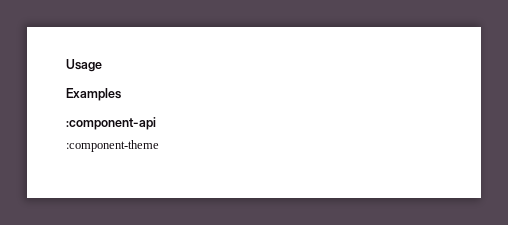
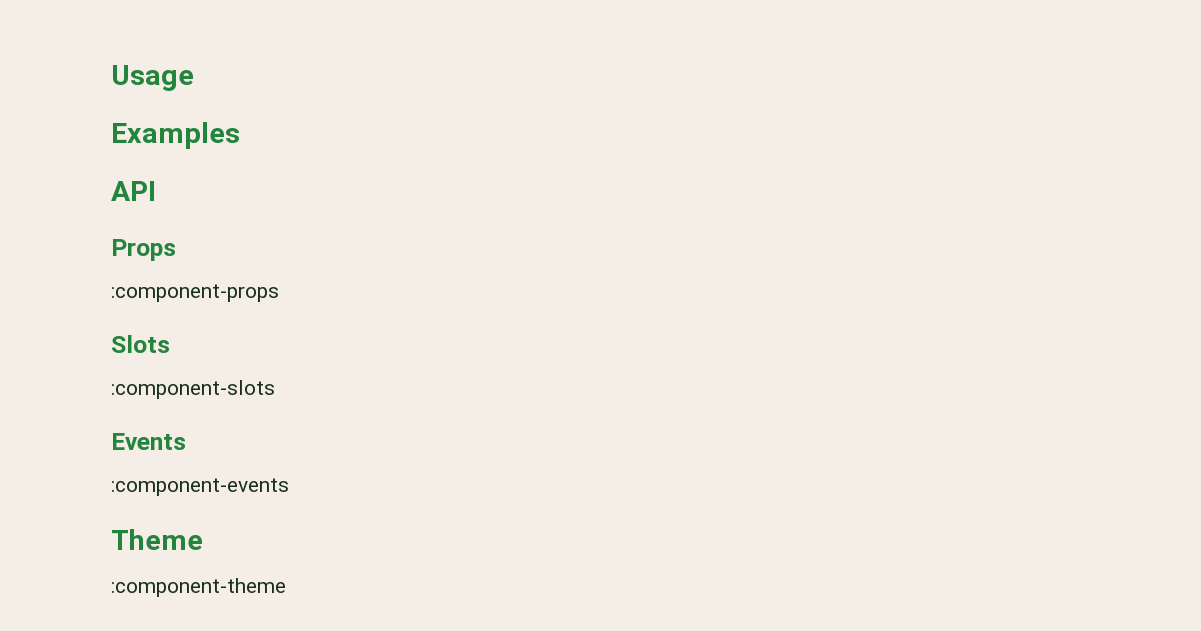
[66,117,156,130] :component-api -> [111,181,156,201] [111,239,176,261] [111,284,279,302] [111,335,170,353] [111,380,275,399] [111,433,186,450] [111,478,289,496] [111,529,203,550] API // Props // :component-props // Slots // :component-slots // Events // :component-events // Theme

